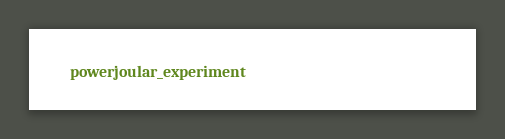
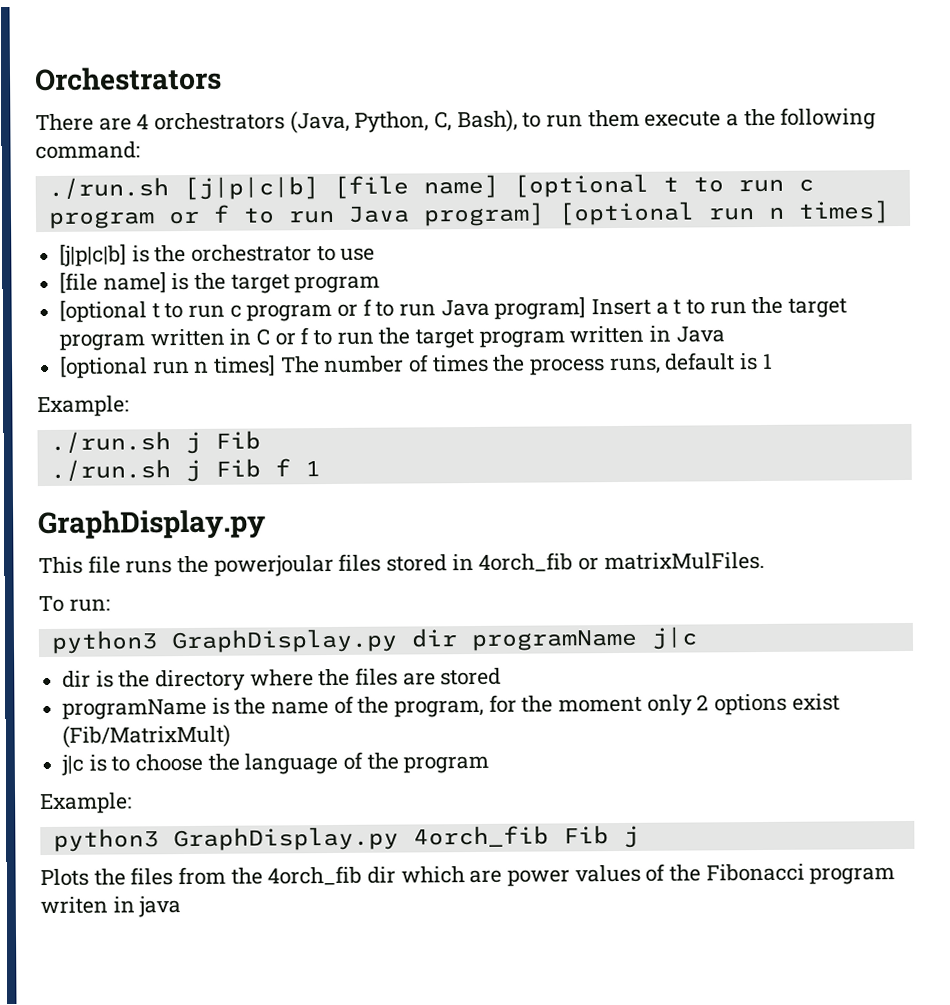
[70,65,246,80] powerjoular_experiment -> [34,66,222,92] [35,107,877,134] [35,141,140,160] [47,173,814,201] [47,200,890,229] [59,243,376,267] [59,271,381,294] [59,296,848,323] [59,325,725,351] [59,352,773,379] [37,395,129,418] [49,430,261,455] [49,458,321,483] [38,509,266,541] [38,551,765,577] [38,595,110,613] [50,626,698,654] [62,667,502,692] [62,693,840,720] [62,724,232,748] [61,751,490,776] [40,792,132,815] [52,825,639,852] [40,863,896,887] [40,896,182,918] Orchestrators // There are 4 orchestrators (Java, Python, C, Bash), to run them execute a the following command: // ./run.sh [j|p|c|b] [file name] [optional t to run c program or f to run Java program] [optional run n times] // [j|p|c|b] is the orchestrator to use // [file name] is the target program // [optional t to run c program or f to run Java program] Insert a t to run the target program written in C or f to run the target program written in Java // [optional run n times] The number of times the process runs, default is 1 // Example: // ./run.sh j Fib // ./run.sh j Fib f 1 // GraphDisplay.py // This file runs the powerjoular files stored in 4orch_fib or matrixMulFiles. // To run: // python3 GraphDisplay.py dir programName j|c // dir is the directory where the files are stored // programName is the name of the program, for the moment only 2 options exist (Fib/MatrixMult) // j|c is to choose the language of the program // Example: // python3 GraphDisplay.py 4orch_fib Fib j // Plots the files from the 4orch_fib dir which are power values of the Fibonacci program writen in java

